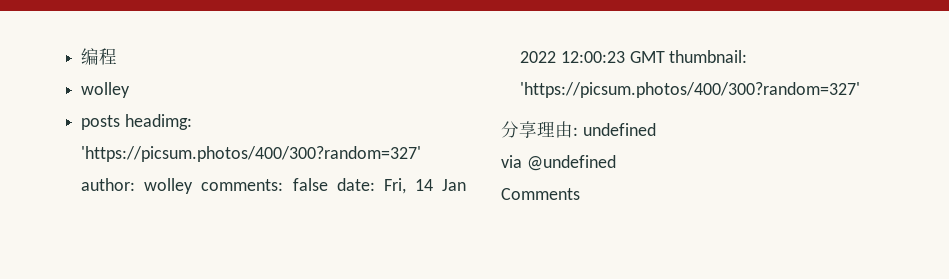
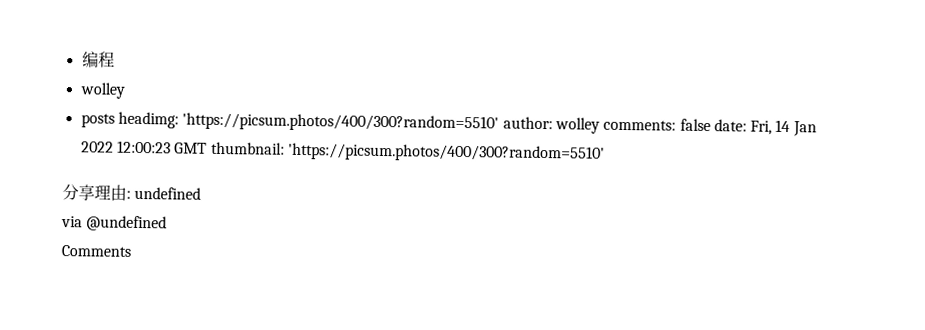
[81,146,422,162] 'https://picsum.photos/400/300?random=327' -> [182,112,500,133] 'https://picsum.photos/400/300?random=5510'
[520,82,861,98] 'https://picsum.photos/400/300?random=327' -> [287,142,605,163] 'https://picsum.photos/400/300?random=5510'

